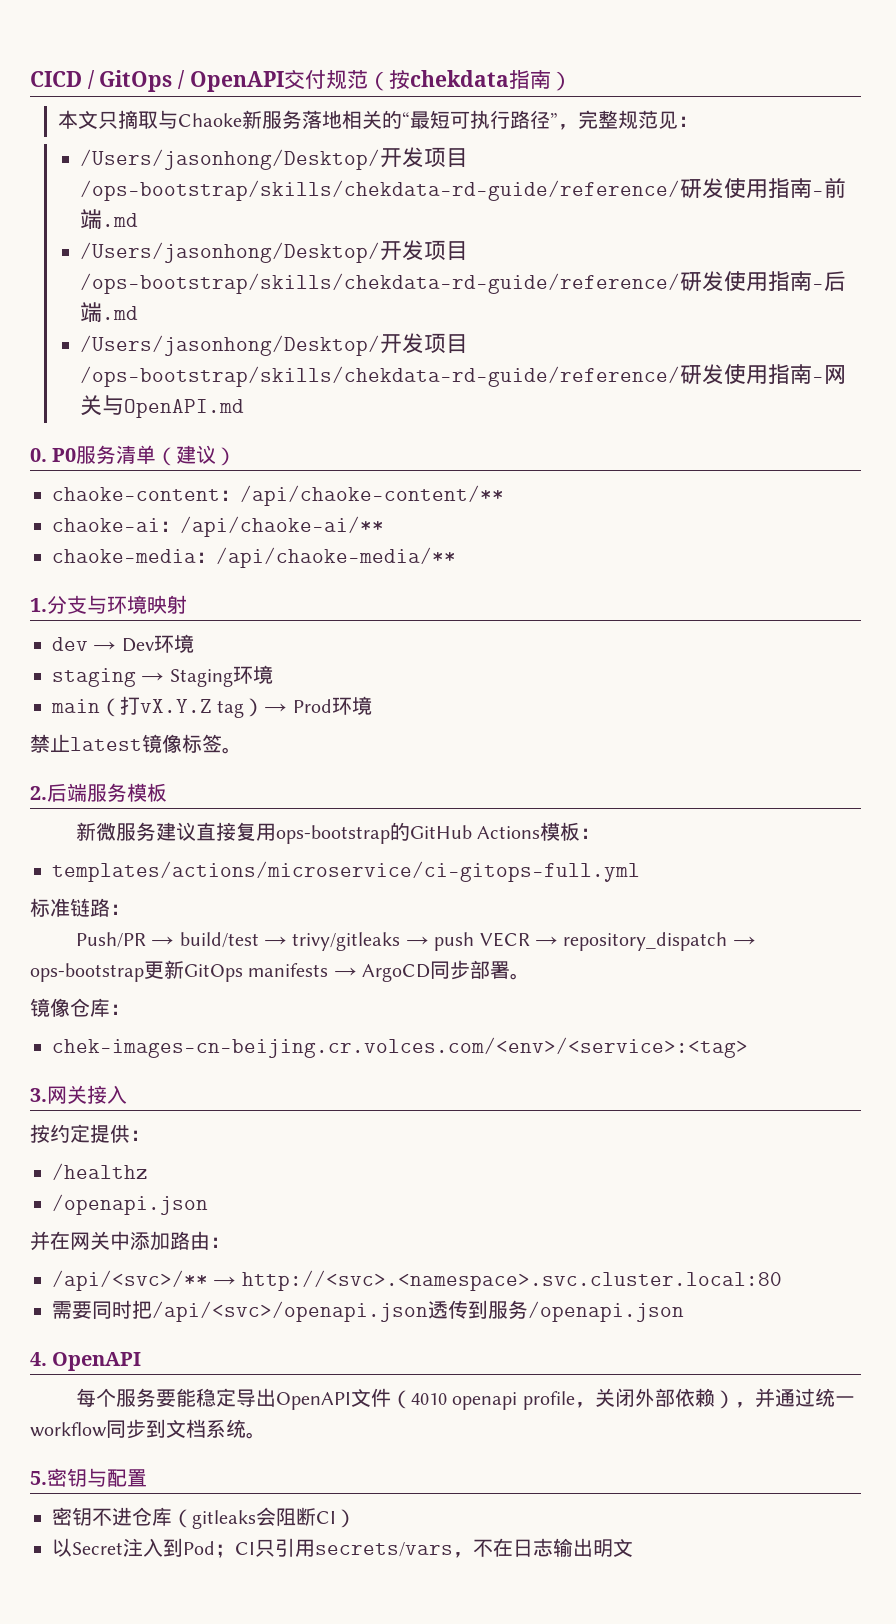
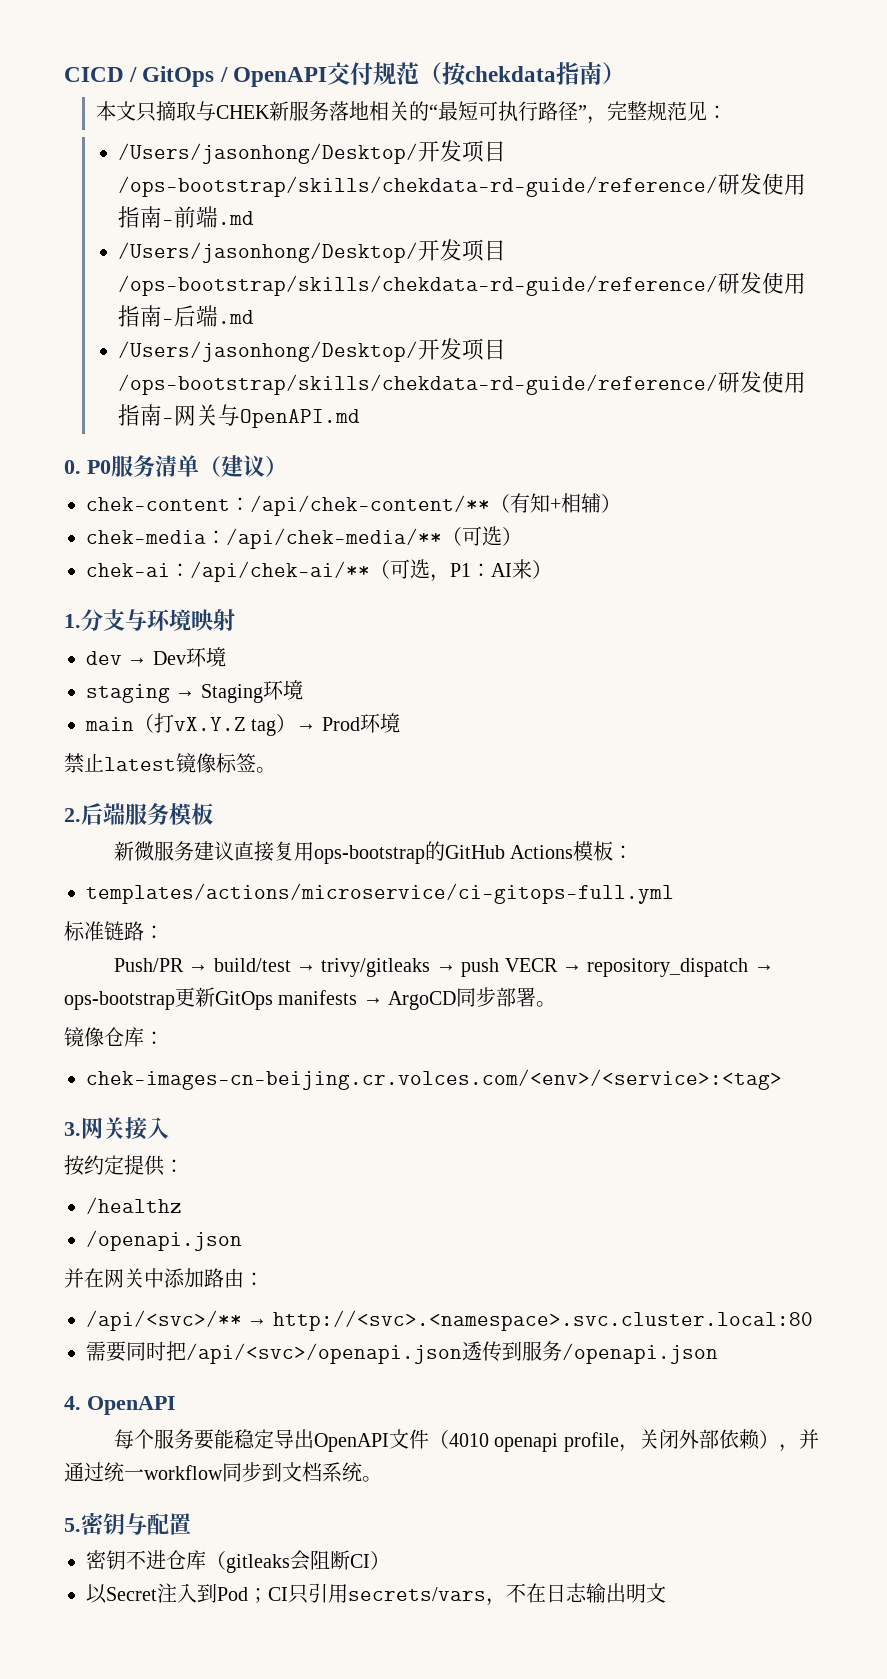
[177,113,242,127] Chaoke -> [215,105,270,119] CHEK
[52,485,504,506] [52,516,384,537] [52,547,456,568] chaoke-content：/api/chaoke-content/** // chaoke-ai：/api/chaoke-ai/** // chaoke-media：/api/chaoke-media/** -> [86,493,621,516] [86,526,522,549] [86,559,552,582] chek-content：/api/chek-content/**（有知+相辅） // chek-media：/api/chek-media/**（可选） // chek-ai：/api/chek-ai/**（可选，P1：AI来）

